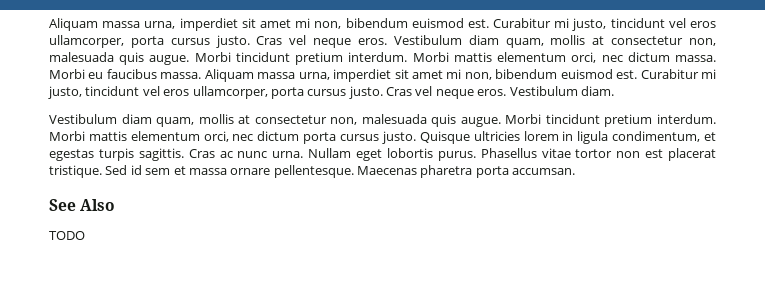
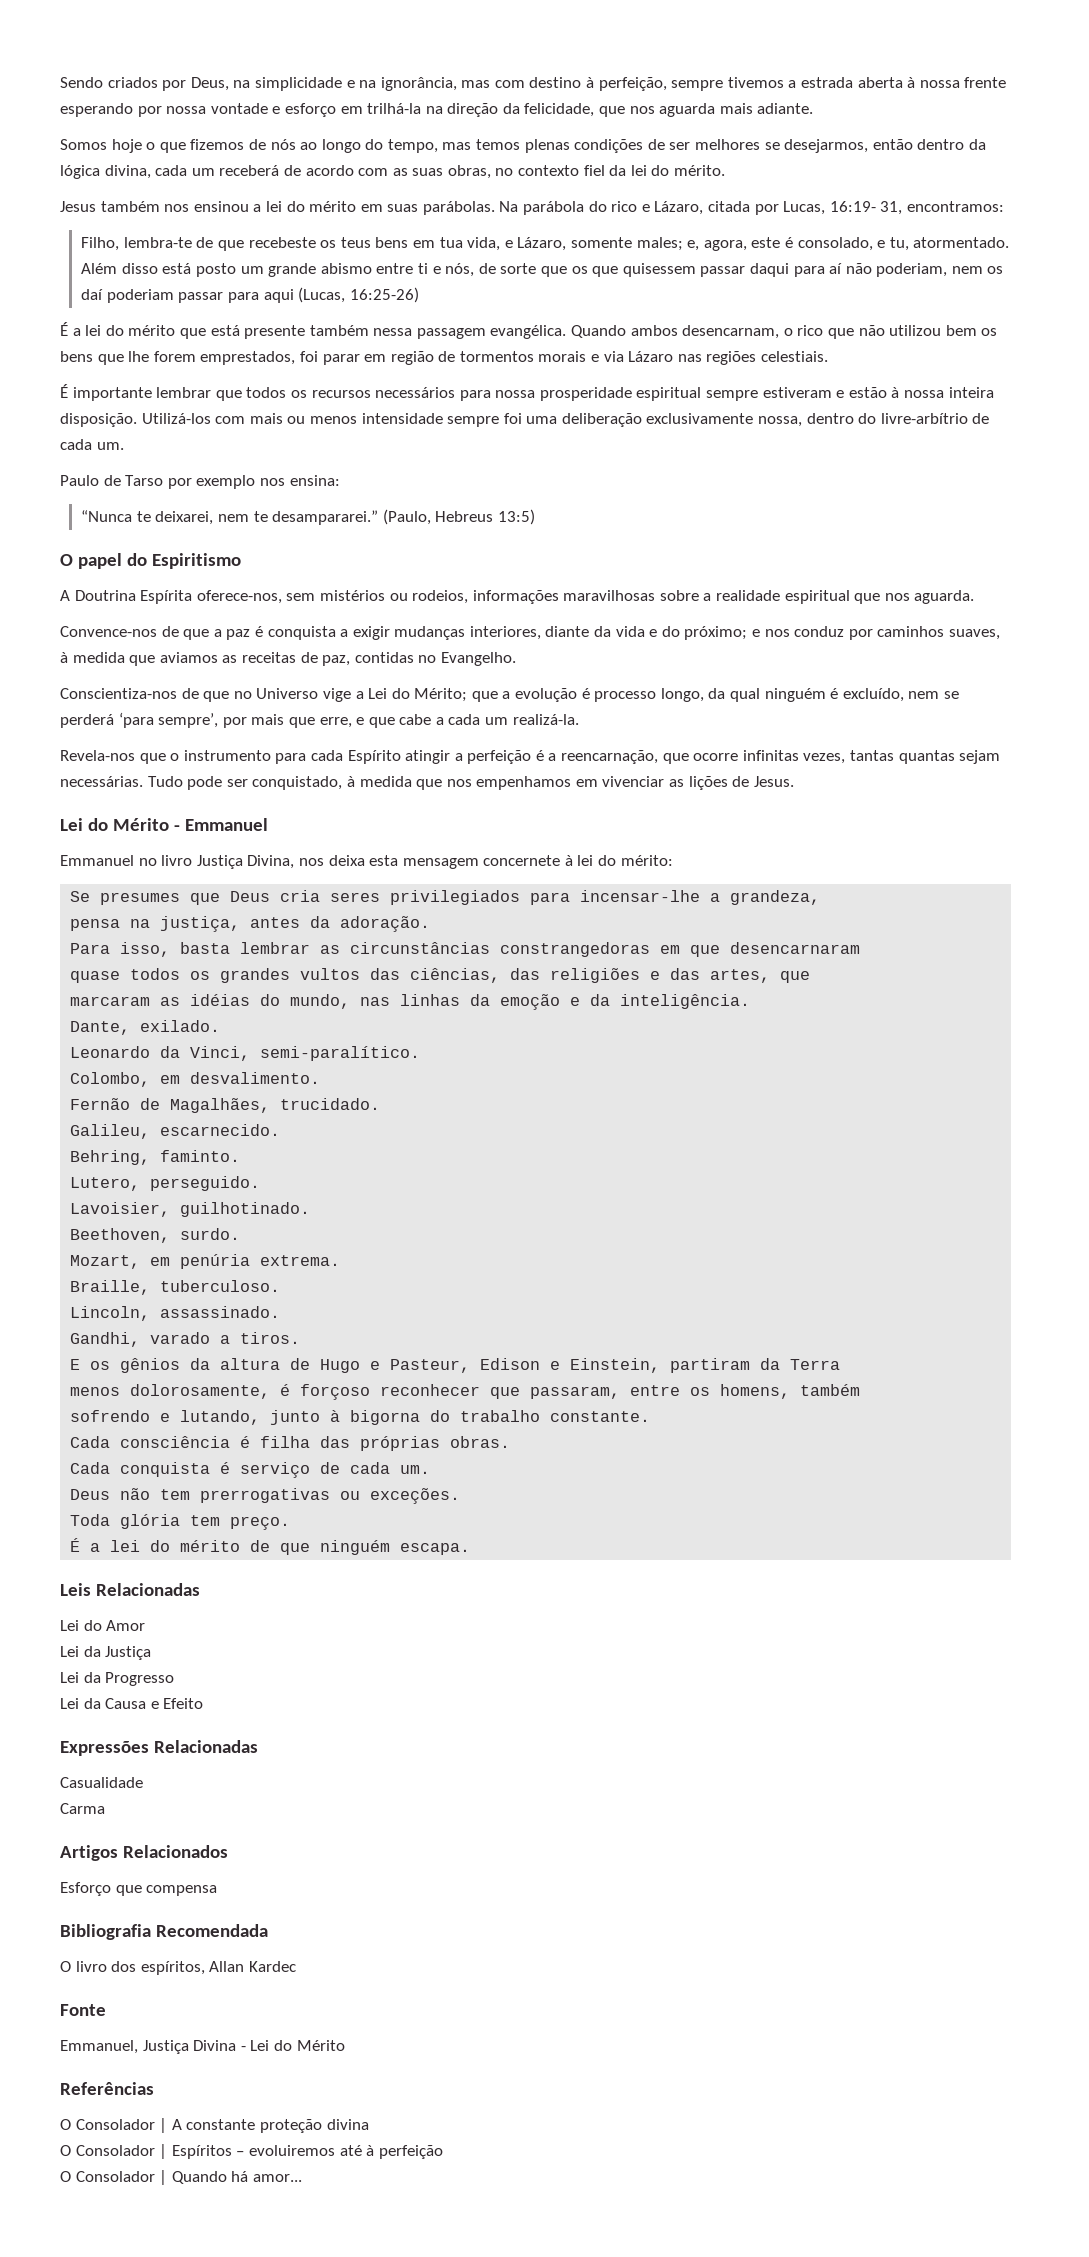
[49,18,716,31] [49,35,716,48] [49,52,717,65] [49,69,716,82] [48,86,614,99] [49,114,717,127] [49,131,717,144] [49,148,716,161] [49,165,576,178] [49,199,116,211] [49,231,85,240] Aliquam massa urna, imperdiet sit amet mi non, bibendum euismod est. Curabitur mi justo, tincidunt vel eros ullamcorper, porta cursus justo. Cras vel neque eros. Vestibulum diam quam, mollis at consectetur non, malesuada quis augue. Morbi tincidunt pretium interdum. Morbi mattis elementum orci, nec dictum massa. Morbi eu faucibus massa. Aliquam massa urna, imperdiet sit amet mi non, bibendum euismod est. Curabitur mi justo, tincidunt vel eros ullamcorper, porta cursus justo. Cras vel neque eros. Vestibulum diam. // Vestibulum diam quam, mollis at consectetur non, malesuada quis augue. Morbi tincidunt pretium interdum. Morbi mattis elementum orci, nec dictum porta cursus justo. Quisque ultricies lorem in ligula condimentum, et egestas turpis sagittis. Cras ac nunc urna. Nullam eget lobortis purus. Phasellus vitae tortor non est placerat tristique. Sed id sem et massa ornare pellentesque. Maecenas pharetra porta accumsan. // See Also // TODO -> [60,77,1007,91] [60,103,814,117] [60,139,986,153] [60,165,726,179] [60,201,1004,215] [81,237,1010,251] [81,263,1004,277] [81,287,419,303] [60,322,998,339] [60,351,829,365] [60,384,994,401] [60,413,990,427] [60,439,124,450] [60,475,340,489] [81,509,536,525] [60,553,241,569] [60,590,975,604] [60,626,1000,640] [60,652,516,666] [60,688,959,702] [60,712,579,728] [60,750,1001,764] [60,776,794,790] [60,818,268,831] [60,855,673,869] [70,890,821,905] [70,916,431,932] [70,942,861,957] [70,968,811,983] [70,994,751,1010] [70,1020,221,1035] [70,1046,421,1061] [70,1072,321,1087] [70,1098,381,1113] [70,1124,281,1139] [70,1150,241,1165] [70,1176,261,1191] [70,1202,311,1217] [70,1228,241,1243] [70,1254,341,1269] [70,1280,281,1295] [70,1306,281,1321] [70,1332,301,1347] [70,1358,841,1373] [70,1384,861,1400] [70,1410,651,1425] [70,1436,511,1451] [70,1462,431,1478] [70,1488,461,1504] [70,1514,291,1530] [70,1538,471,1555] [60,1583,200,1596] [60,1620,146,1631] [60,1646,152,1660] [60,1672,175,1686] [60,1698,204,1709] [60,1740,258,1756] [60,1777,143,1788] [60,1803,105,1814] [60,1845,228,1861] [60,1882,218,1896] [60,1924,268,1940] [60,1961,296,1975] [60,2004,106,2016] [60,2040,345,2054] [60,2082,154,2095] [60,2118,369,2133] [60,2144,443,2159] [60,2170,302,2185] Sendo criados por Deus, na simplicidade e na ignorância, mas com destino à perfeição, sempre tivemos a estrada aberta à nossa frente esperando por nossa vontade e esforço em trilhá-la na direção da felicidade, que nos aguarda mais adiante. // Somos hoje o que fizemos de nós ao longo do tempo, mas temos plenas condições de ser melhores se desejarmos, então dentro da lógica divina, cada um receberá de acordo com as suas obras, no contexto fiel da lei do mérito. // Jesus também nos ensinou a lei do mérito em suas parábolas. Na parábola do rico e Lázaro, citada por Lucas, 16:19- 31, encontramos: // Filho, lembra-te de que recebeste os teus bens em tua vida, e Lázaro, somente males; e, agora, este é consolado, e tu, atormentado. Além disso está posto um grande abismo entre ti e nós, de sorte que os que quisessem passar daqui para aí não poderiam, nem os daí poderiam passar para aqui (Lucas, 16:25-26) // É a lei do mérito que está presente também nessa passagem evangélica. Quando ambos desencarnam, o rico que não utilizou bem os bens que lhe forem emprestados, foi parar em região de tormentos morais e via Lázaro nas regiões celestiais. // É importante lembrar que todos os recursos necessários para nossa prosperidade espiritual sempre estiveram e estão à nossa inteira disposição. Utilizá-los com mais ou menos intensidade sempre foi uma deliberação exclusivamente nossa, dentro do livre-arbítrio de cada um. // Paulo de Tarso por exemplo nos ensina: // “Nunca te deixarei, nem te desampararei.” (Paulo, Hebreus 13:5) // O papel do Espiritismo // A Doutrina Espírita oferece-nos, sem mistérios ou rodeios, informações maravilhosas sobre a realidade espiritual que nos aguarda. // Convence-nos de que a paz é conquista a exigir mudanças interiores, diante da vida e do próximo; e nos conduz por caminhos suaves, à medida que aviamos as receitas de paz, contidas no Evangelho. // Conscientiza-nos de que no Universo vige a Lei do Mérito; que a evolução é processo longo, da qual ninguém é excluído, nem se perderá ‘para sempre’, por mais que erre, e que cabe a cada um realizá-la. // Revela-nos que o instrumento para cada Espírito atingir a perfeição é a reencarnação, que ocorre infinitas vezes, tantas quantas sejam necessárias. Tudo pode ser conquistado, à medida que nos empenhamos em vivenciar as lições de Jesus. // Lei do Mérito - Emmanuel // Emmanuel no livro Justiça Divina, nos deixa esta mensagem concernete à lei do mérito: // Se presumes que Deus cria seres privilegiados para incensar-lhe a grandeza, // pensa na justiça, antes da adoração. // Para isso, basta lembrar as circunstâncias constrangedoras em que desencarnaram // quase todos os grandes vultos das ciências, das religiões e das artes, que // marcaram as idéias do mundo, nas linhas da emoção e da inteligência. // Dante, exilado. // Leonardo da Vinci, semi-paralítico. // Colombo, em desvalimento. // Fernão de Magalhães, trucidado. // Galileu, escarnecido. // Behring, faminto. // Lutero, perseguido. // Lavoisier, guilhotinado. // Beethoven, surdo. // Mozart, em penúria extrema. // Braille, tuberculoso. // Lincoln, assassinado. // Gandhi, varado a tiros. // E os gênios da altura de Hugo e Pasteur, Edison e Einstein, partiram da Terra // menos dolorosamente, é forçoso reconhecer que passaram, entre os homens, também // sofrendo e lutando, junto à bigorna do trabalho constante. // Cada consciência é filha das próprias obras. // Cada conquista é serviço de cada um. // Deus não tem prerrogativas ou exceções. // Toda glória tem preço. // É a lei do mérito de que ninguém escapa. // Leis Relacionadas // Lei do Amor // Lei da Justiça // Lei da Progresso // Lei da Causa e Efeito // Expressões Relacionadas // Casualidade // Carma // Artigos Relacionados // Esforço que compensa // Bibliografia Recomendada // O livro dos espíritos, Allan Kardec // Fonte // Emmanuel, Justiça Divina - Lei do Mérito // Referências // O Consolador | A constante proteção divina // O Consolador | Espíritos – evoluiremos até à perfeição // O Consolador | Quando há amor...

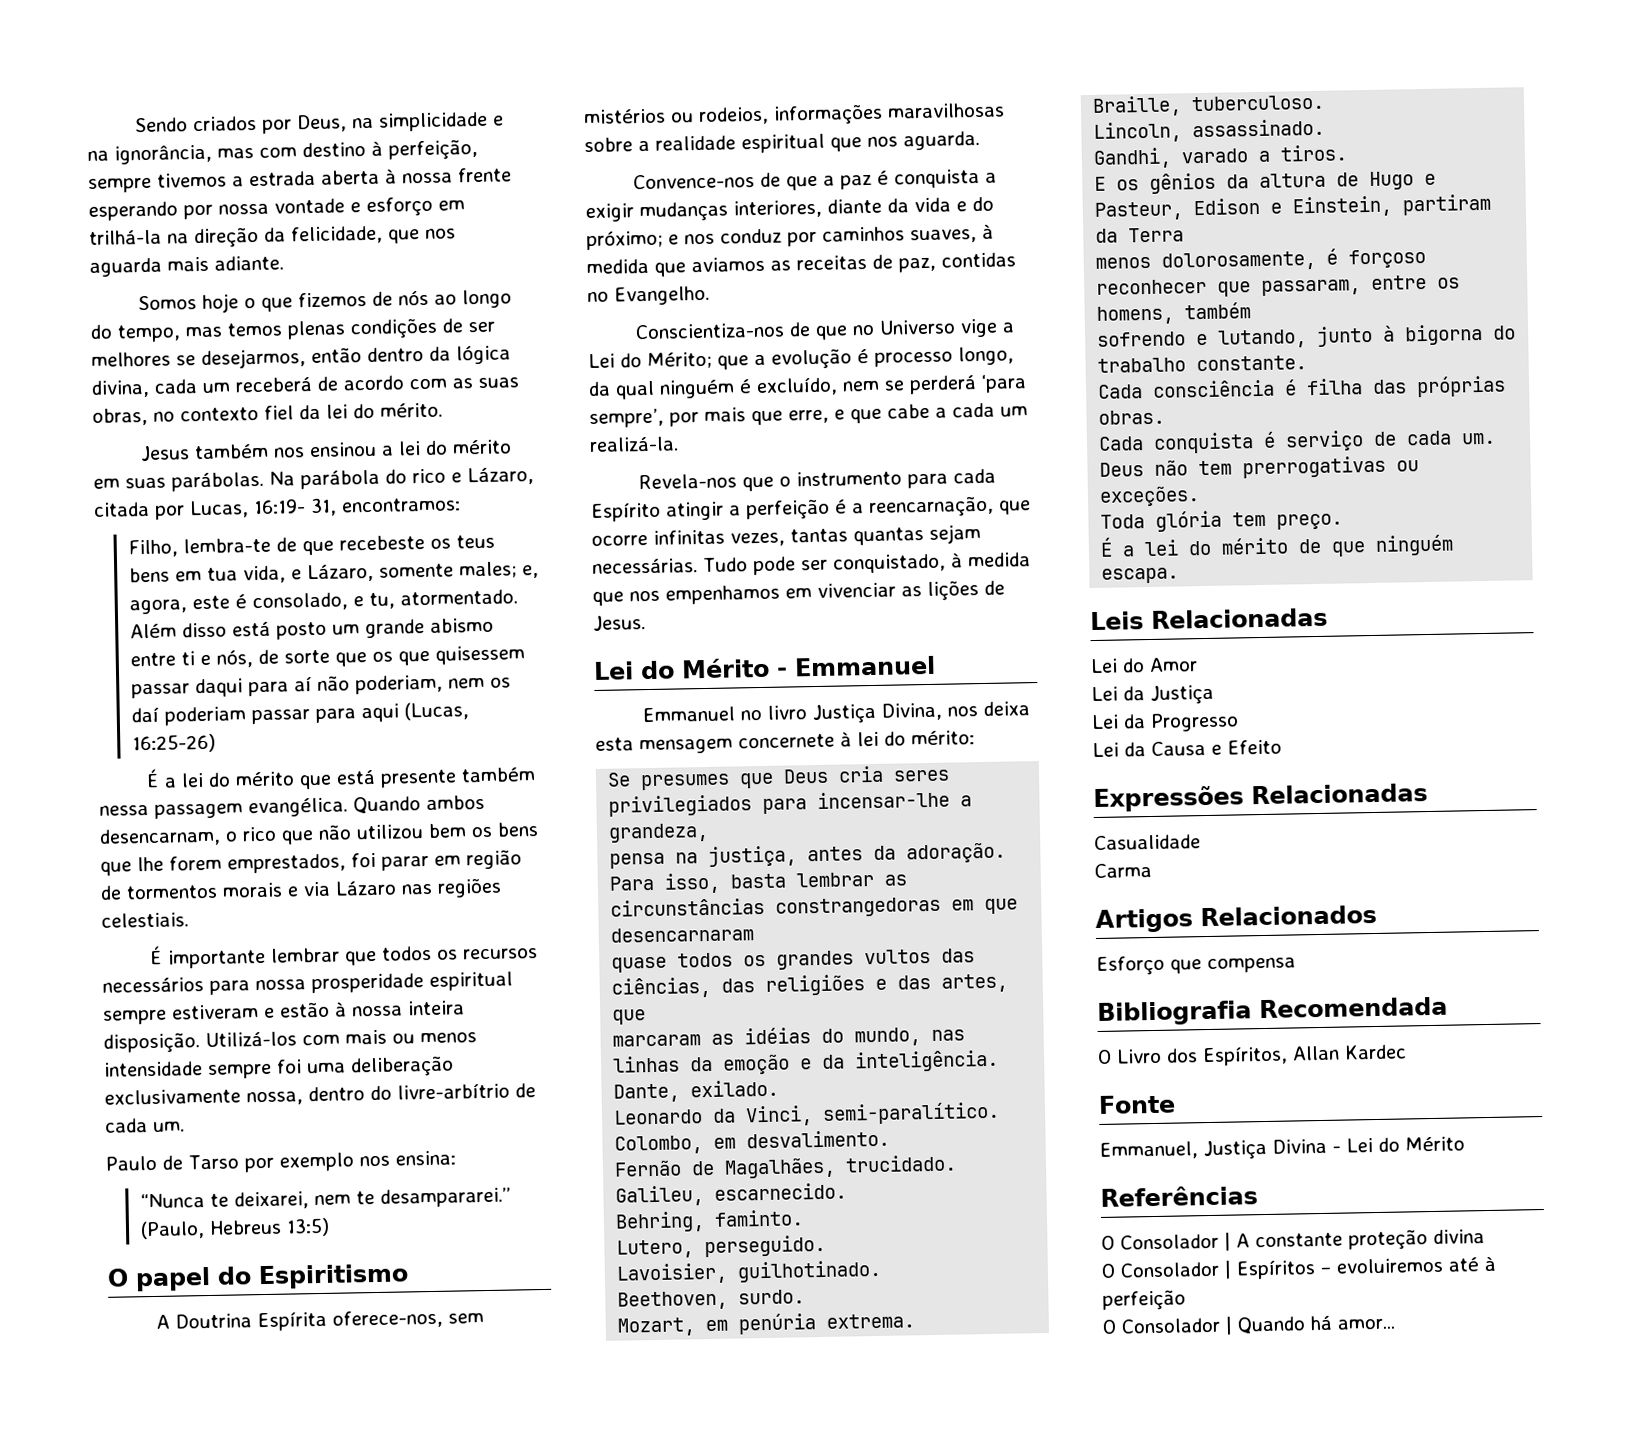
[75,1961,205,1975] livro dos espíritos, -> [1116,1045,1288,1067] Livro dos Espíritos,

